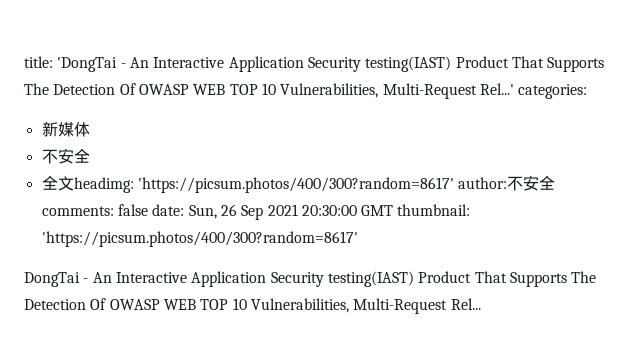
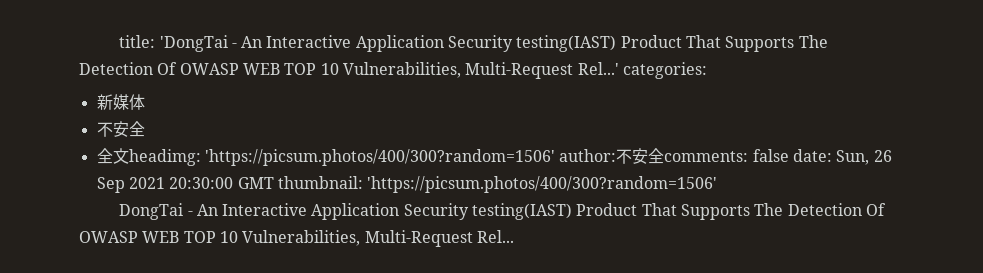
[137,177,454,193] 'https://picsum.photos/400/300?random=8617' -> [204,149,555,166] 'https://picsum.photos/400/300?random=1506'
[41,231,358,247] 'https://picsum.photos/400/300?random=8617' -> [367,176,718,193] 'https://picsum.photos/400/300?random=1506'

